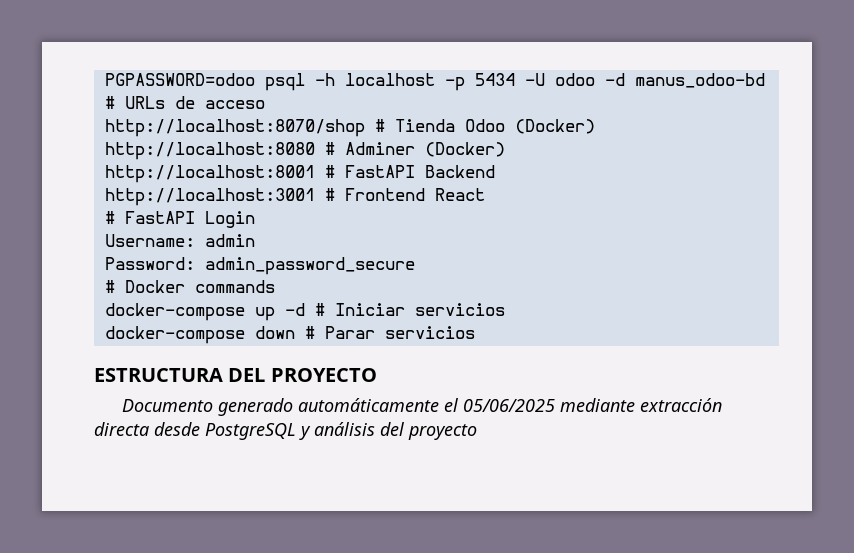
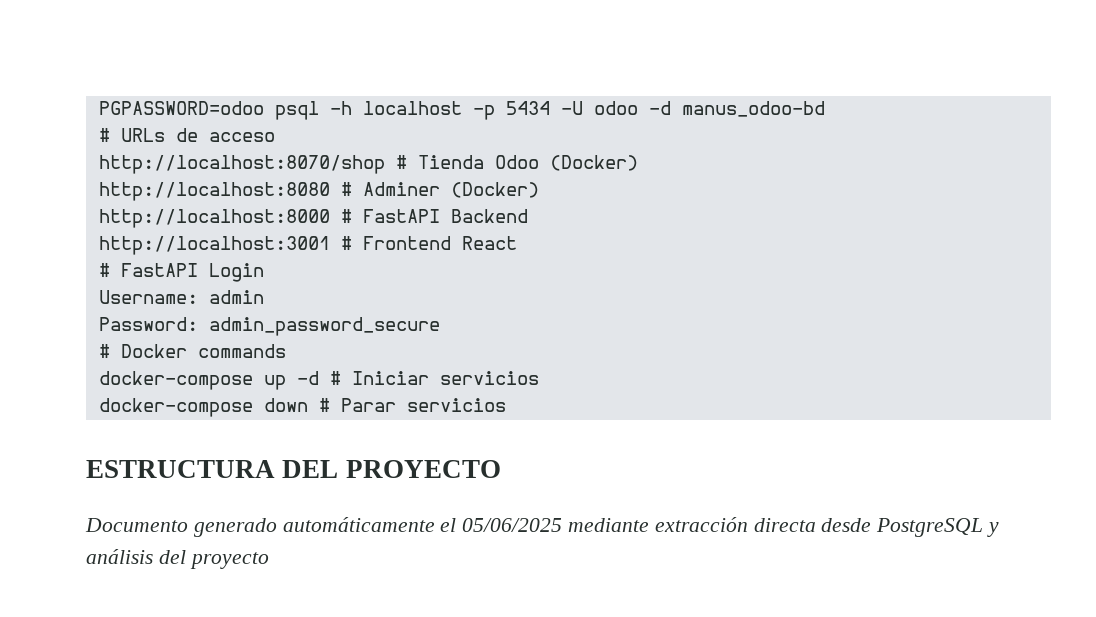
[104,165,315,183] http://localhost:8001 -> [98,209,330,228] http://localhost:8000

